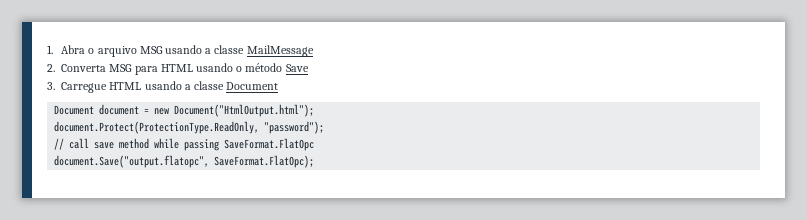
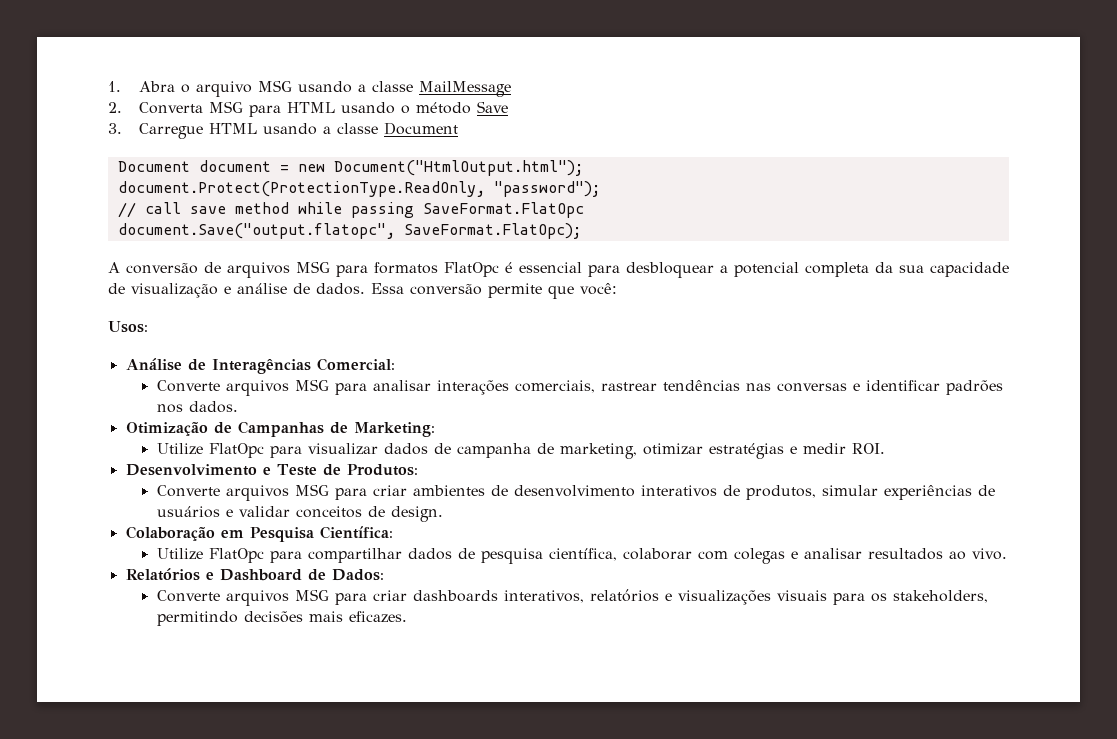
(315, 161) none -> [108,261,1009,278] [108,283,617,299] [108,321,148,333] [125,358,395,374] [156,379,1003,396] [156,401,238,413] [125,421,435,437] [156,443,885,459] [125,464,418,476] [156,484,995,501] [156,506,443,522] [125,526,393,542] [156,548,1007,564] [125,568,384,581] [156,589,988,606] [156,611,407,626] // A conversão de arquivos MSG para formatos FlatOpc é essencial para desbloquear a potencial completa da sua capacidade de visualização e análise de dados. Essa conversão permite que você: // Usos: // Análise de Interagências Comercial: // Converte arquivos MSG para analisar interações comerciais, rastrear tendências nas conversas e identificar padrões nos dados. // Otimização de Campanhas de Marketing: // Utilize FlatOpc para visualizar dados de campanha de marketing, otimizar estratégias e medir ROI. // Desenvolvimento e Teste de Produtos: // Converte arquivos MSG para criar ambientes de desenvolvimento interativos de produtos, simular experiências de usuários e validar conceitos de design. // Colaboração em Pesquisa Científica: // Utilize FlatOpc para compartilhar dados de pesquisa científica, colaborar com colegas e analisar resultados ao vivo. // Relatórios e Dashboard de Dados: // Converte arquivos MSG para criar dashboards interativos, relatórios e visualizações visuais para os stakeholders, permitindo decisões mais eficazes.

